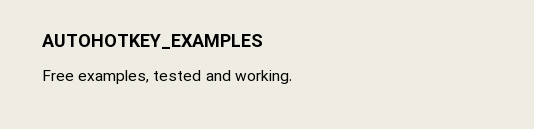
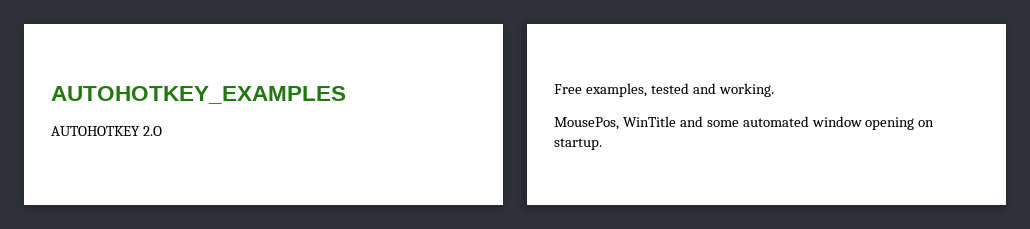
(263, 41) none -> [51,126,162,136] // AUTOHOTKEY 2.O
(292, 77) none -> [554,116,935,130] [554,138,602,150] // MousePos, WinTitle and some automated window opening on startup.

